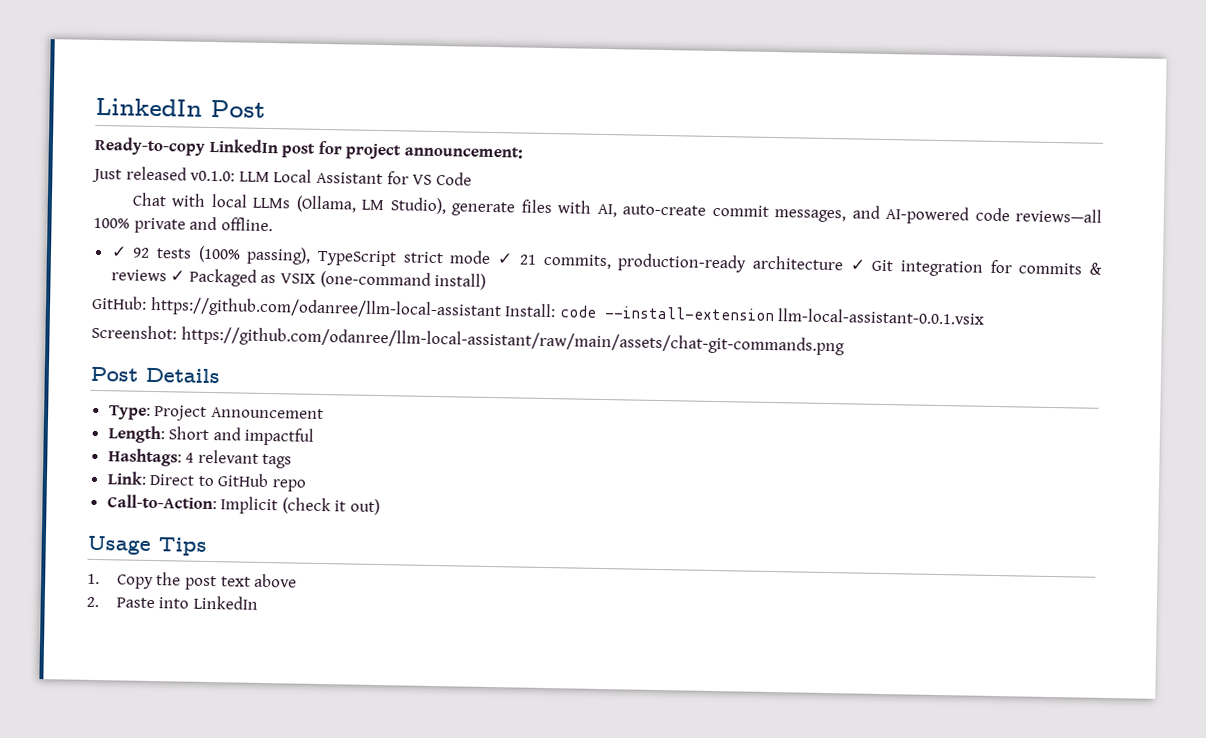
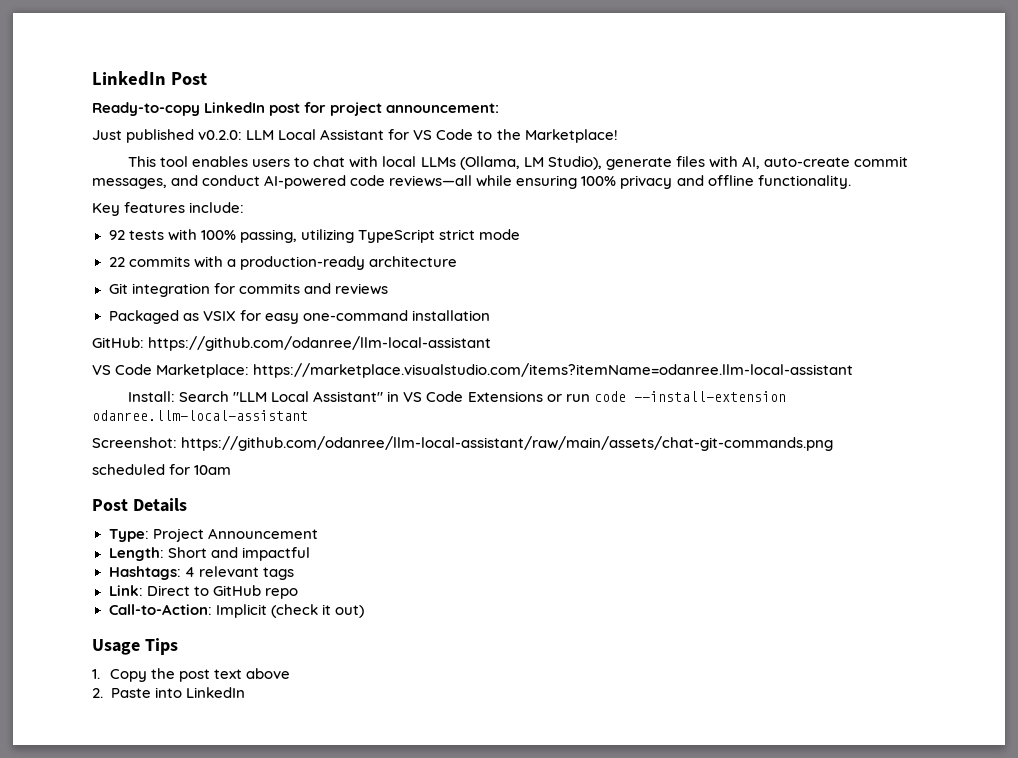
[125,166,236,182] released v0.1.0: -> [126,129,243,143] published v0.2.0:
[131,192,167,207] // Chat -> [477,129,618,143] [128,156,346,167] to the Marketplace! // This tool enables users to chat
(880, 212) none -> [202,175,261,186] conduct
[93,216,273,234] [110,245,312,265] 100% private and offline. // ✓ 92 tests (100% passing), -> [476,175,851,189] [92,202,245,216] [108,229,354,243] while ensuring 100% privacy and offline functionality. // Key features include: // 92 tests with 100% passing, utilizing
[497,253,612,270] ✓ 21 commits, -> [108,256,236,268] // 22 commits with a
[849,259,865,271] ✓ -> (457, 261) //
[1088,262,1102,275] & -> [303,283,331,294] and
[170,270,186,282] ✓ -> (388, 289) //
[319,270,487,290] [91,295,557,321] (one-command install) // GitHub: https://github.com/odanree/llm-local-assistant Install: -> [239,310,490,324] [92,336,492,351] [92,363,854,378] [128,391,590,402] for easy one-command installation // GitHub: https://github.com/odanree/llm-local-assistant // VS Code Marketplace: https://marketplace.visualstudio.com/items?itemName=odanree.llm-local-assistant // Install: Search "LLM Local Assistant" in VS Code Extensions or run
[777,308,986,325] llm-local-assistant-0.0.1.vsix -> [92,410,308,421] odanree.llm-local-assistant
(845, 341) none -> [92,464,232,475] // scheduled for 10am

